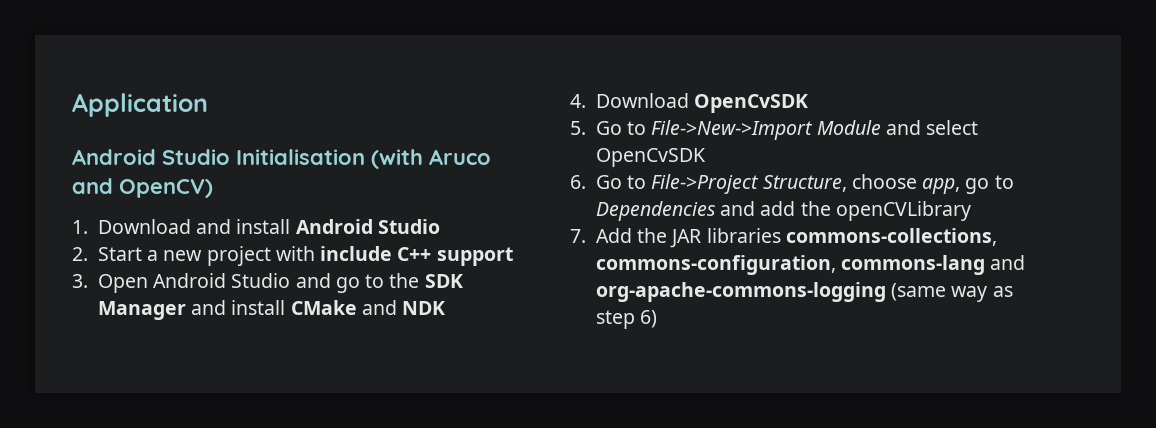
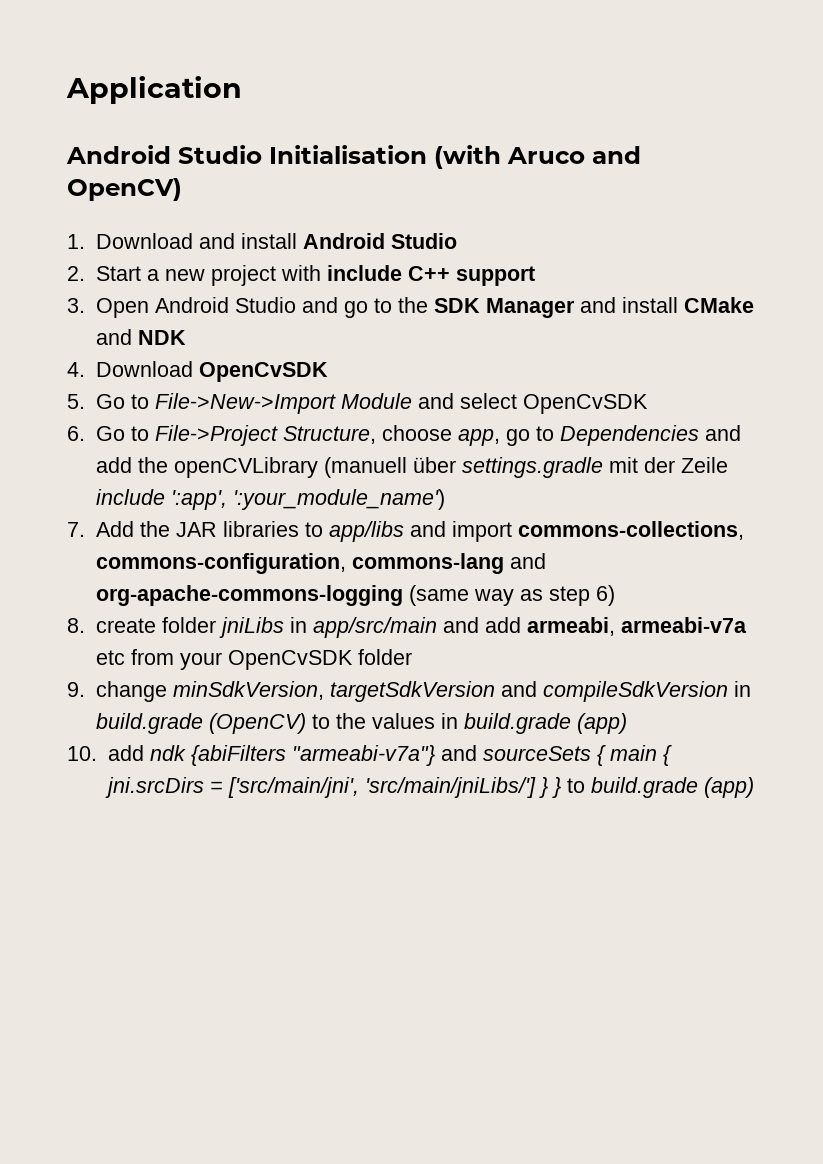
(971, 211) none -> [323,457,728,478] [95,489,445,510] (manuell über settings.gradle mit der Zeile include ':app', ':your_module_name')
(781, 235) none -> [304,521,512,542] to app/libs and import
(658, 319) none -> [67,617,747,638] [95,649,412,670] [67,681,751,702] [95,713,627,734] [67,745,672,766] [104,777,754,798] // 8. create folder jniLibs in app/src/main and add armeabi, armeabi-v7a etc from your OpenCvSDK folder // 9. change minSdkVersion, targetSdkVersion and compileSdkVersion in build.grade (OpenCV) to the values in build.grade (app) // 10. add ndk {abiFilters "armeabi-v7a"} and sourceSets { main { jni.srcDirs = ['src/main/jni', 'src/main/jniLibs/'] } } to build.grade (app)

